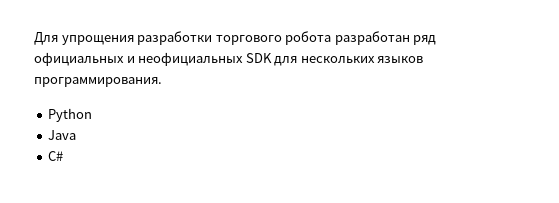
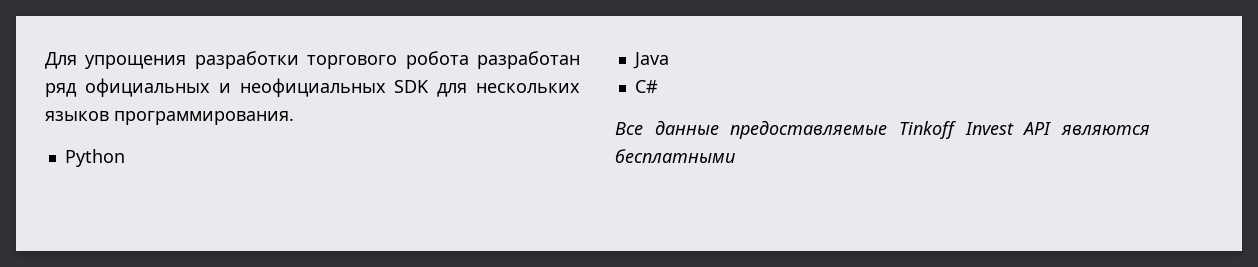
(64, 156) none -> [615,120,1150,139] [615,149,735,163] // Все данные предоставляемые Tinkoff Invest API являются бесплатными

